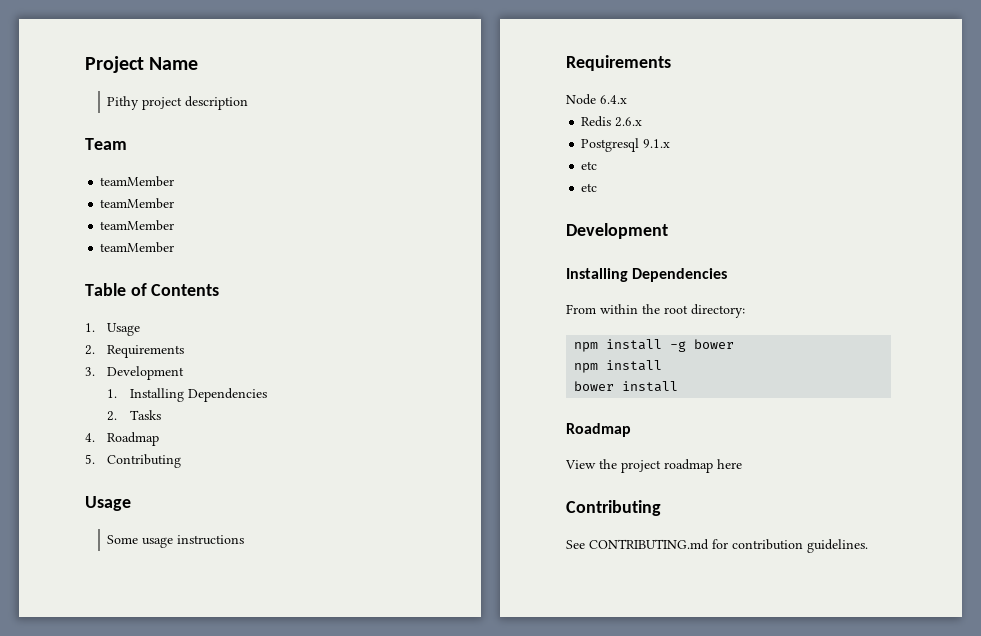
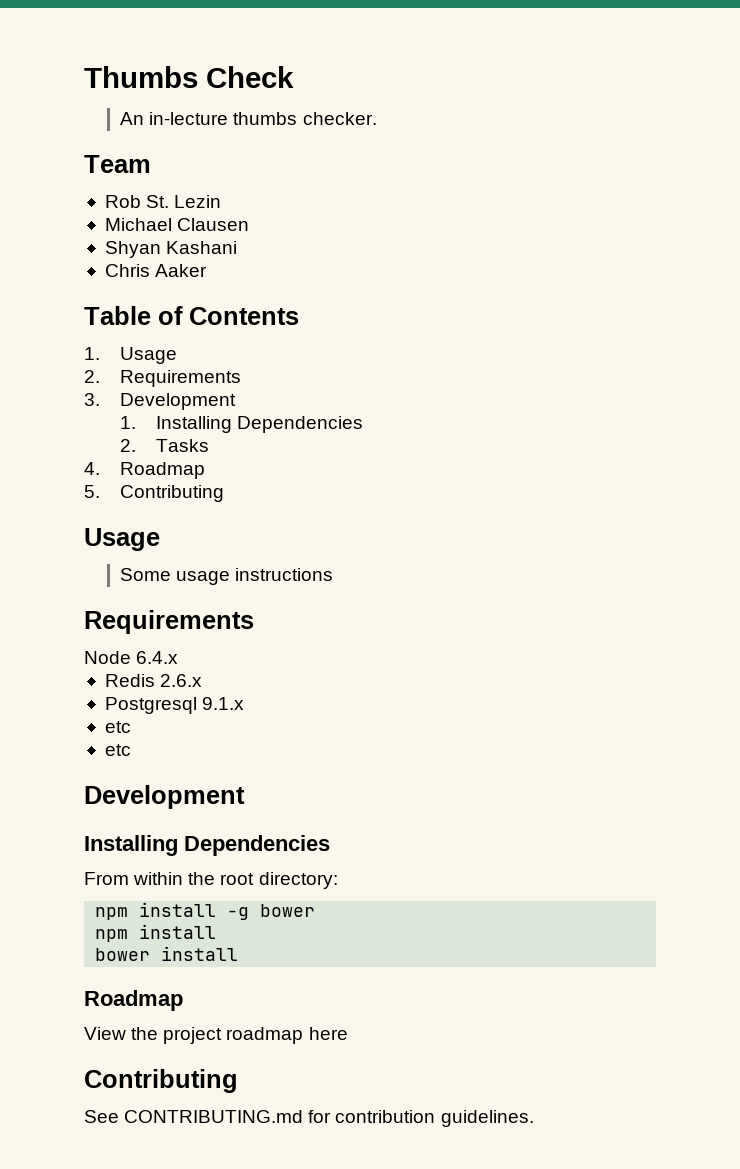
[85,56,199,73] [107,96,249,110] [85,138,127,150] [100,176,175,187] [100,198,175,209] [100,220,175,231] [100,242,175,253] Project Name // Pithy project description // Team // teamMember // teamMember // teamMember // teamMember -> [84,66,294,88] [120,112,377,125] [84,155,151,173] [104,195,222,208] [104,218,250,231] [104,241,238,258] [104,264,208,277] Thumbs Check // An in-lecture thumbs checker. // Team // Rob St. Lezin // Michael Clausen // Shyan Kashani // Chris Aaker

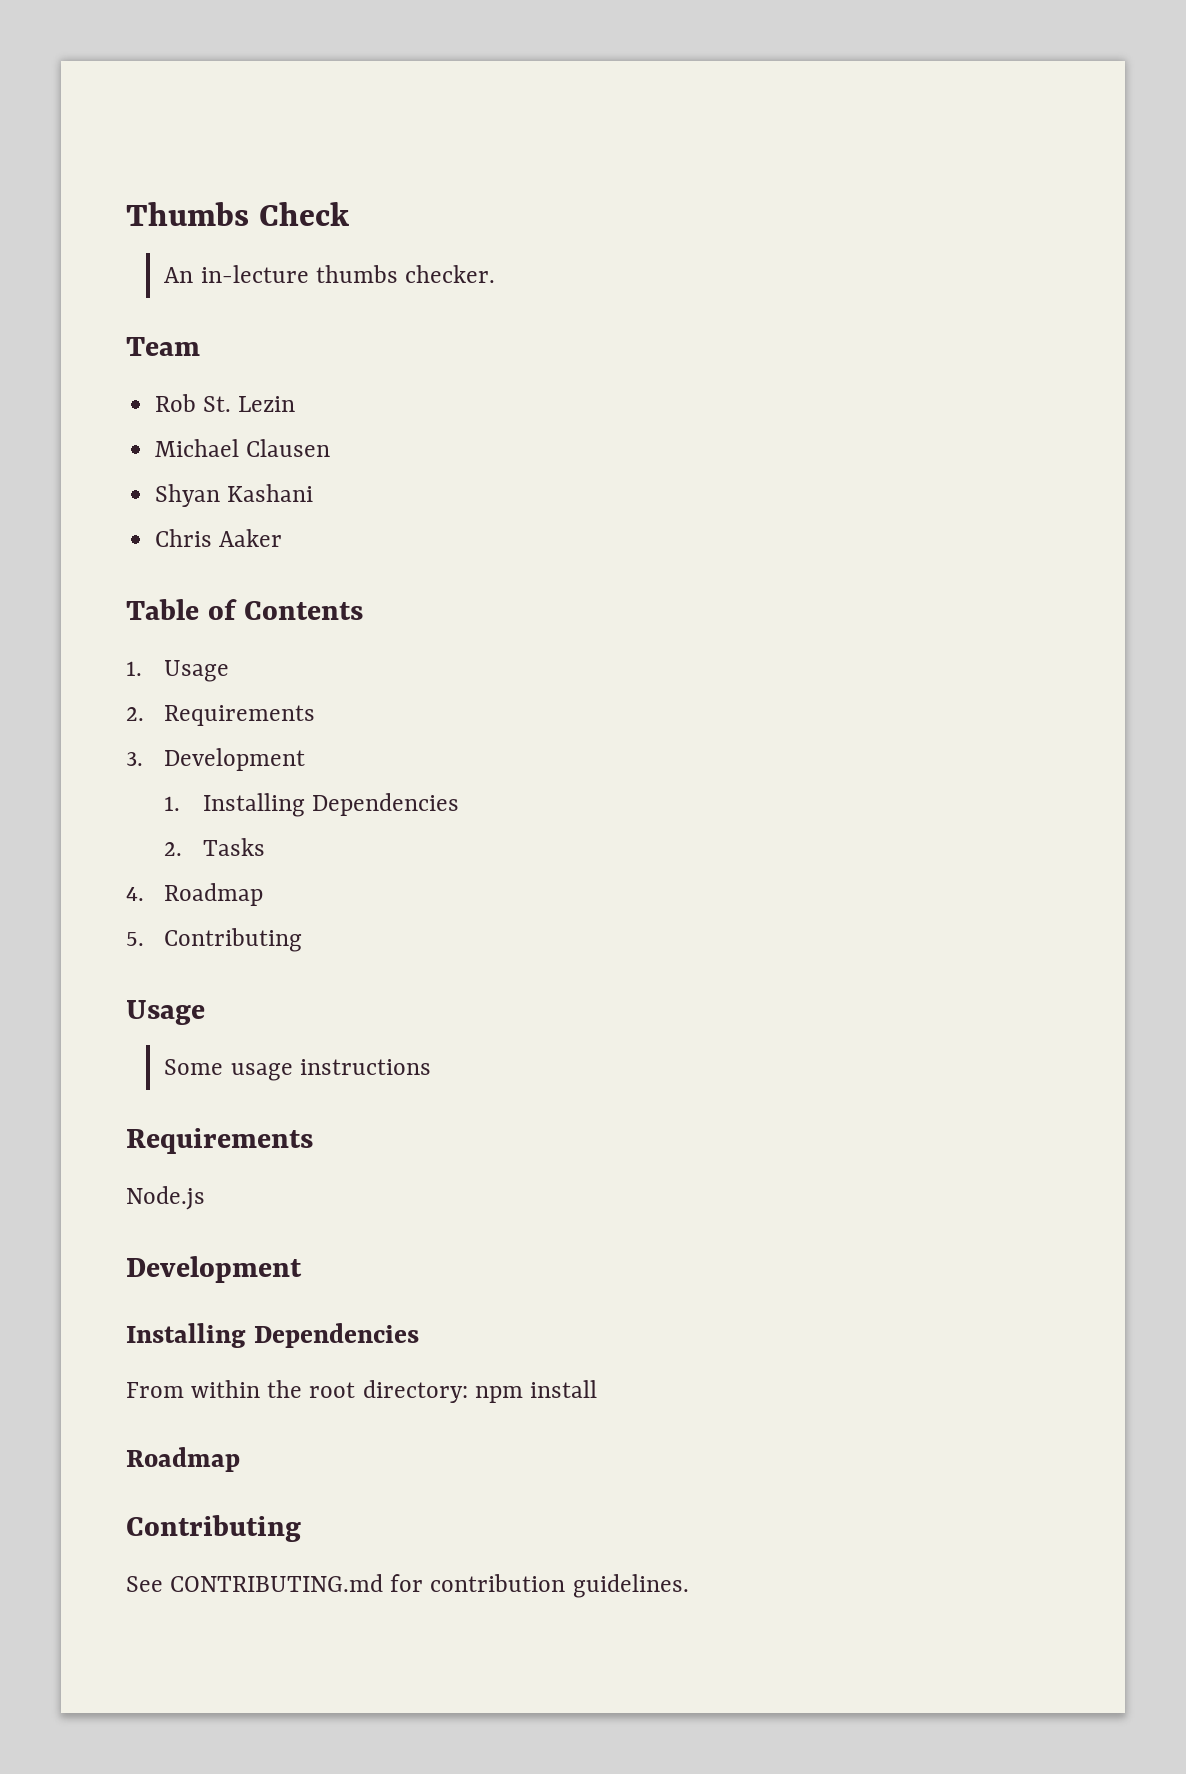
[84,651,179,664] [104,674,203,687] [104,697,245,714] [104,721,131,733] [104,744,131,756] Node 6.4.x // Redis 2.6.x // Postgresql 9.1.x // etc // etc -> [126,1186,205,1210] Node.js
[95,902,316,920] [95,924,217,942] [95,946,239,961] [84,990,183,1011] [84,1027,348,1044] // npm install -g bower // npm install // bower install // Roadmap // View the project roadmap here -> [474,1380,597,1403] [126,1447,240,1472] npm install // Roadmap

